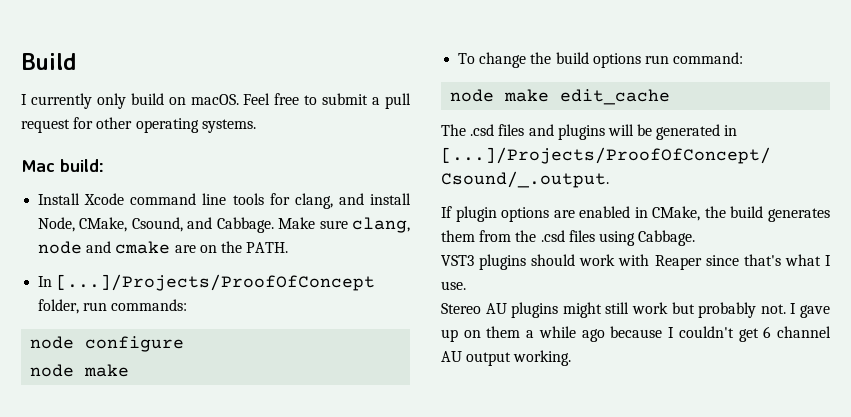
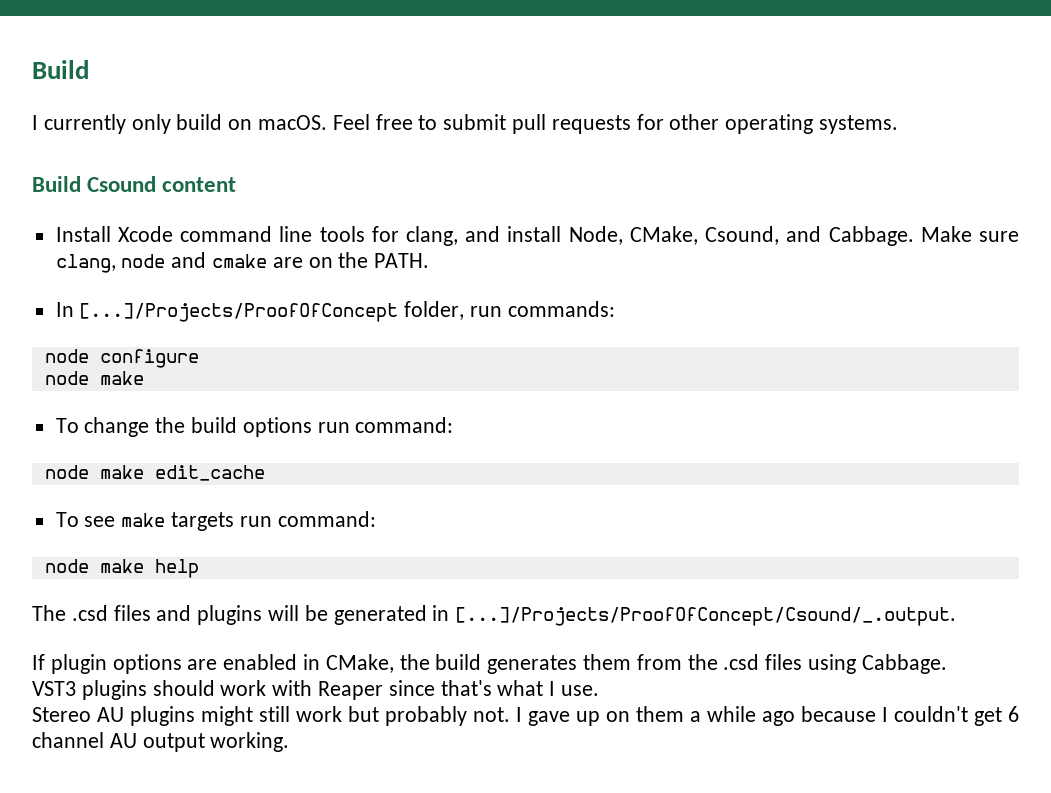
[372,93,412,109] [21,119,70,133] a pull request -> [512,114,631,134] pull requests
[21,159,104,172] Mac build: -> [32,176,237,192] Build Csound content
(671, 97) none -> [55,511,376,531] [44,559,199,578] // To see make targets run command: // node make help

